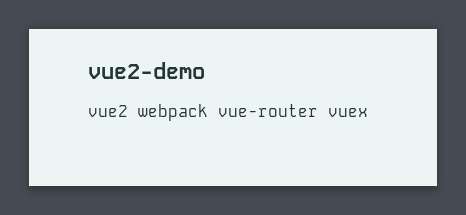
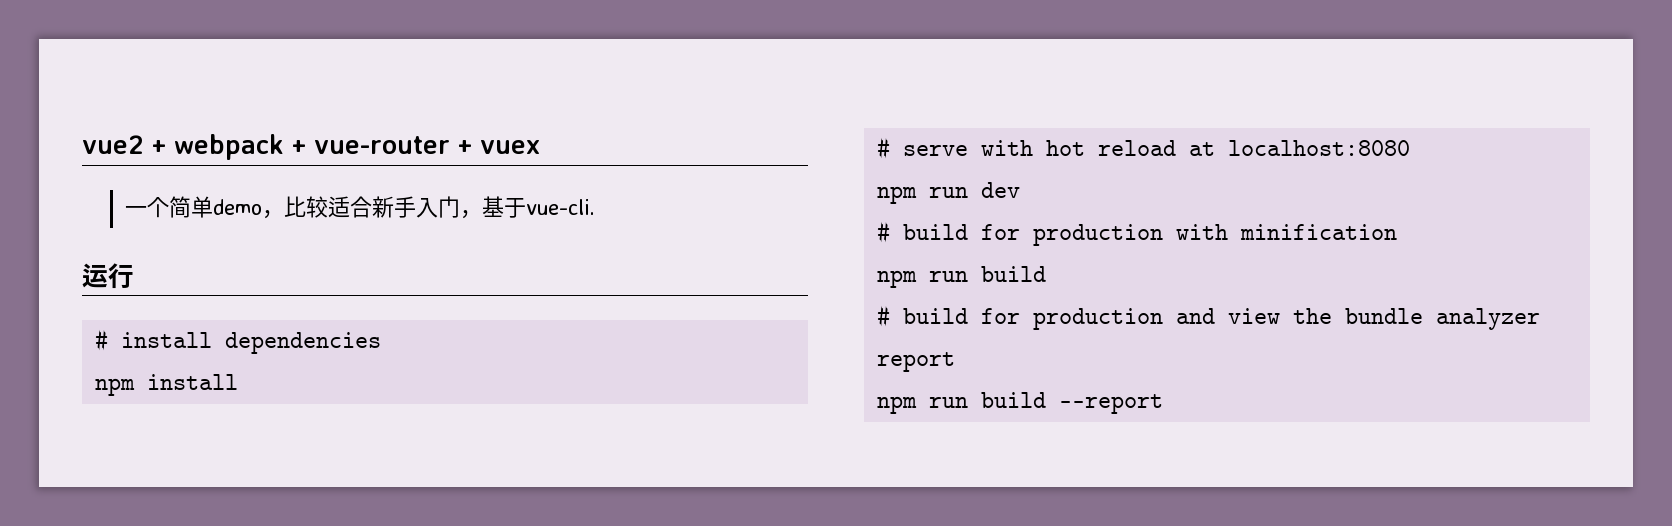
[88,62,205,79] [88,104,368,121] vue2-demo // vue2 webpack vue-router vuex -> [82,134,540,160] [125,196,596,219] [82,263,134,289] [95,329,382,354] [95,374,239,396] [877,137,1411,159] [877,182,1021,204] [877,221,1398,246] [877,266,1047,288] [877,305,1541,330] [877,352,956,372] [877,392,1164,414] vue2 + webpack + vue-router + vuex // 一个简单demo，比较适合新手入门，基于vue-cli. // 运行 // # install dependencies // npm install // # serve with hot reload at localhost:8080 // npm run dev // # build for production with minification // npm run build // # build for production and view the bundle analyzer report // npm run build --report

